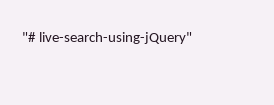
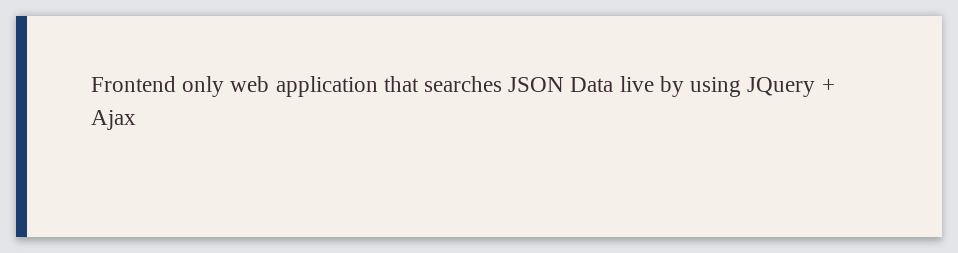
[22,32,192,44] "# live-search-using-jQuery" -> [91,76,835,97] [91,110,136,130] Frontend only web application that searches JSON Data live by using JQuery + Ajax

